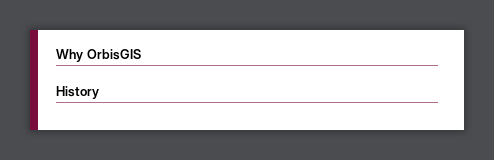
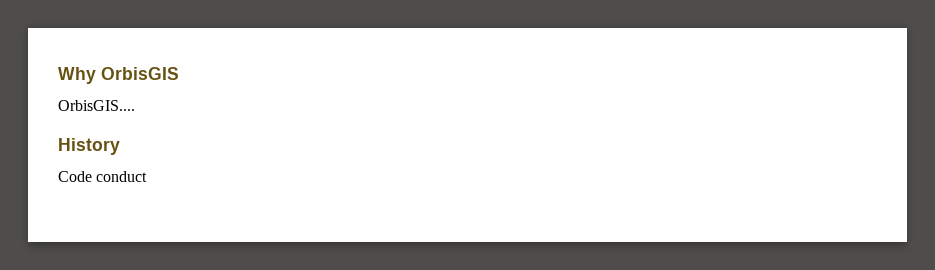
(141, 54) none -> [58,100,135,111] // OrbisGIS....
(99, 92) none -> [58,171,148,182] // Code conduct

